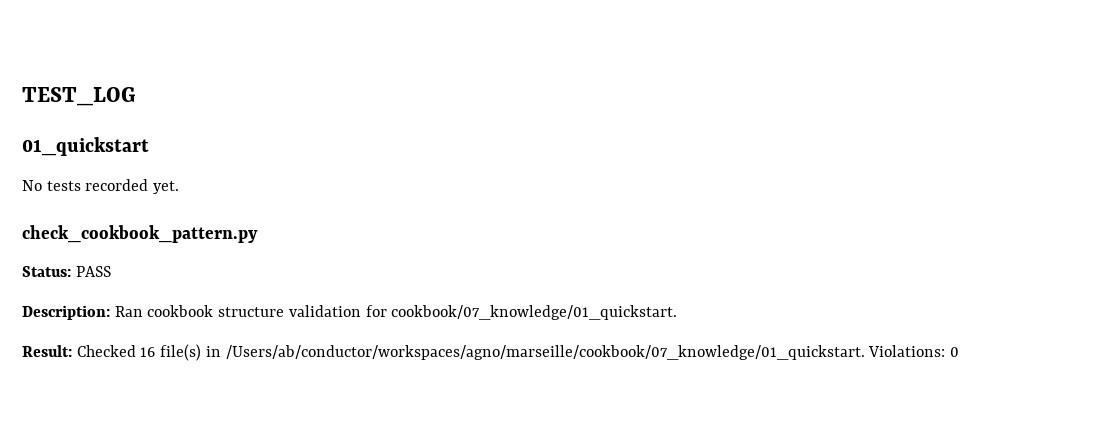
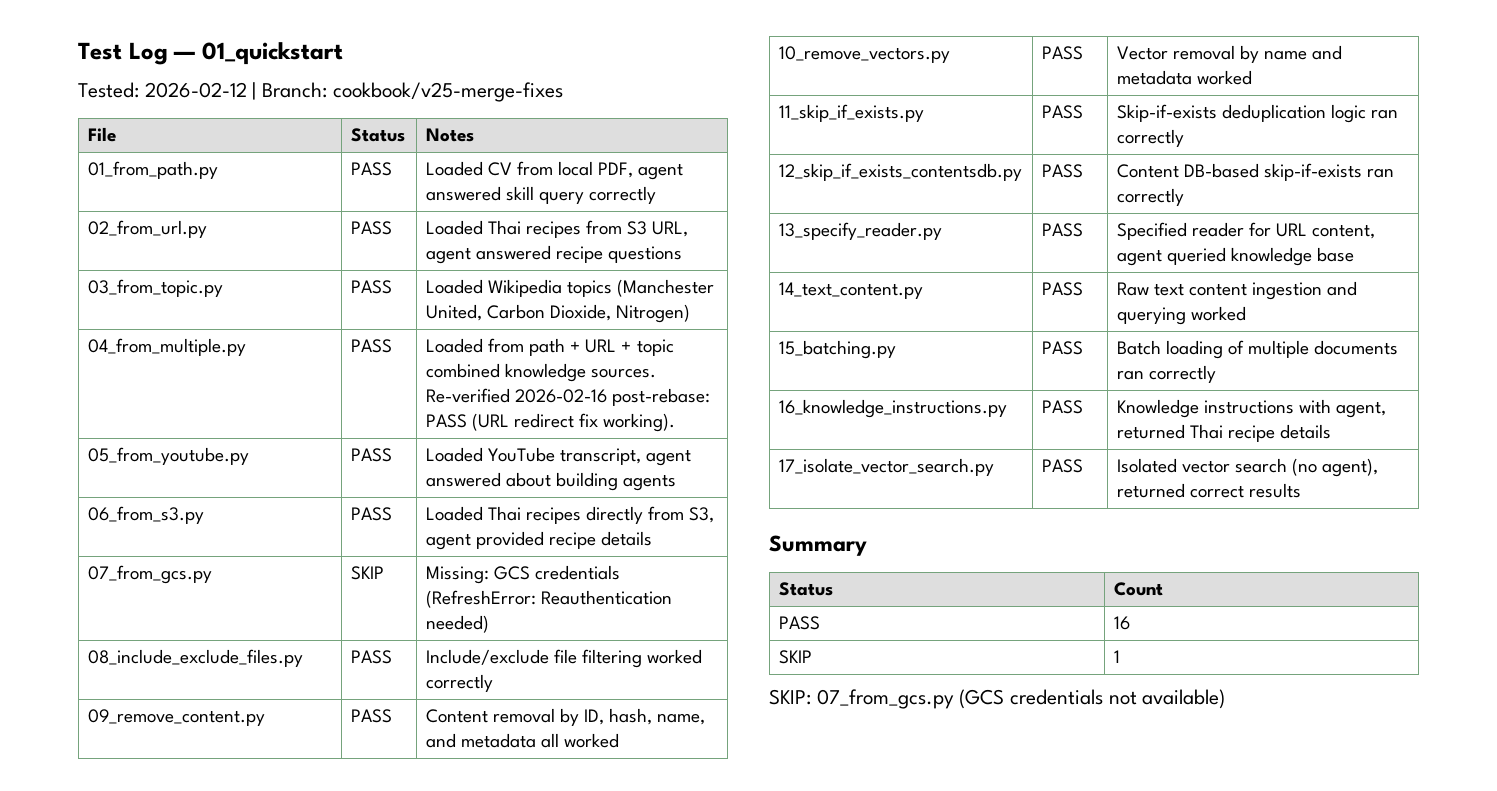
[22,87,136,106] [22,137,149,156] [22,179,180,194] [22,225,258,243] [22,266,111,277] [22,305,678,320] [22,344,960,361] TEST_LOG // 01_quickstart // No tests recorded yet. // check_cookbook_pattern.py // Status: PASS // Description: Ran cookbook structure validation for cookbook/07_knowledge/01_quickstart. // Result: Checked 16 file(s) in /Users/ab/conductor/workspaces/agno/marseille/cookbook/07_knowledge/01_quickstart. Violations: 0 -> [78,42,343,65] [78,82,563,102] [87,127,116,142] [350,128,405,142] [425,128,474,142] [87,161,218,179] [350,162,392,176] [425,161,684,180] [425,186,657,204] [87,220,207,238] [350,221,392,235] [425,220,689,238] [425,245,683,264] [87,279,223,297] [350,280,392,294] [425,279,715,297] [425,304,691,323] [87,338,246,356] [350,339,392,353] [425,338,674,356] [425,363,657,382] [425,388,711,406] [425,413,676,432] [87,447,249,465] [350,448,392,462] [425,447,692,466] [425,472,677,491] [87,506,204,524] [350,507,392,521] [425,506,715,524] [425,531,653,550] [87,565,212,584] [350,566,384,580] [425,565,621,584] [425,590,672,608] [425,615,489,633] [87,649,303,667] [350,650,392,664] [425,649,703,668] [425,674,493,692] [87,709,265,726] [350,709,392,723] [425,708,706,726] [425,733,620,748] [778,46,950,63] [1041,46,1083,60] [1116,45,1343,63] [1116,70,1252,85] [778,104,924,122] [1041,105,1083,119] [1116,104,1399,123] [1116,129,1184,147] [778,163,1022,181] [1041,164,1083,178] [1116,163,1395,181] [1116,188,1184,206] [778,222,942,240] [1041,223,1083,237] [1116,222,1376,240] [1116,247,1355,266] [778,282,923,299] [1041,282,1083,296] [1116,281,1358,300] [1116,306,1246,325] [778,340,896,359] [1041,341,1083,355] [1116,340,1399,359] [1116,365,1216,383] [778,399,1007,418] [1041,400,1083,414] [1116,399,1387,418] [1116,424,1332,442] [778,458,994,476] [1041,459,1083,473] [1116,458,1379,477] [1116,483,1302,498] [769,535,867,556] [778,582,833,596] [1113,582,1163,596] [778,616,820,630] [1113,616,1130,630] [778,650,812,664] [1113,650,1120,663] [769,689,1226,709] Test Log — 01_quickstart // Tested: 2026-02-12 | Branch: cookbook/v25-merge-fixes // File | Status | Notes // 01_from_path.py | PASS | Loaded CV from local PDF, agent answered skill query correctly // 02_from_url.py | PASS | Loaded Thai recipes from S3 URL, agent answered recipe questions // 03_from_topic.py | PASS | Loaded Wikipedia topics (Manchester United, Carbon Dioxide, Nitrogen) // 04_from_multiple.py | PASS | Loaded from path + URL + topic combined knowledge sources. Re-verified 2026-02-16 post-rebase: PASS (URL redirect fix working). // 05_from_youtube.py | PASS | Loaded YouTube transcript, agent answered about building agents // 06_from_s3.py | PASS | Loaded Thai recipes directly from S3, agent provided recipe details // 07_from_gcs.py | SKIP | Missing: GCS credentials (RefreshError: Reauthentication needed) // 08_include_exclude_files.py | PASS | Include/exclude file filtering worked correctly // 09_remove_content.py | PASS | Content removal by ID, hash, name, and metadata all worked // 10_remove_vectors.py | PASS | Vector removal by name and metadata worked // 11_skip_if_exists.py | PASS | Skip-if-exists deduplication logic ran correctly // 12_skip_if_exists_contentsdb.py | PASS | Content DB-based skip-if-exists ran correctly // 13_specify_reader.py | PASS | Specified reader for URL content, agent queried knowledge base // 14_text_content.py | PASS | Raw text content ingestion and querying worked // 15_batching.py | PASS | Batch loading of multiple documents ran correctly // 16_knowledge_instructions.py | PASS | Knowledge instructions with agent, returned Thai recipe details // 17_isolate_vector_search.py | PASS | Isolated vector search (no agent), returned correct results // Summary // Status | Count // PASS | 16 // SKIP | 1 // SKIP: 07_from_gcs.py (GCS credentials not available)

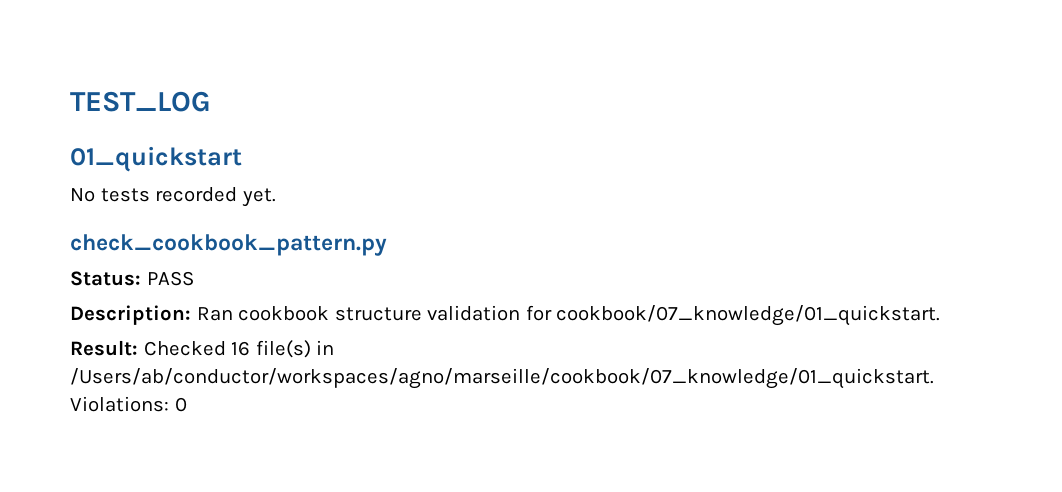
[78,42,343,65] [78,82,563,102] [87,127,116,142] [350,128,405,142] [425,128,474,142] [87,161,218,179] [350,162,392,176] [425,161,684,180] [425,186,657,204] [87,220,207,238] [350,221,392,235] [425,220,689,238] [425,245,683,264] [87,279,223,297] [350,280,392,294] [425,279,715,297] [425,304,691,323] [87,338,246,356] [350,339,392,353] [425,338,674,356] [425,363,657,382] [425,388,711,406] [425,413,676,432] [87,447,249,465] [350,448,392,462] [425,447,692,466] [425,472,677,491] [87,506,204,524] [350,507,392,521] [425,506,715,524] [425,531,653,550] [87,565,212,584] [350,566,384,580] [425,565,621,584] [425,590,672,608] [425,615,489,633] [87,649,303,667] [350,650,392,664] [425,649,703,668] [425,674,493,692] [87,709,265,726] [350,709,392,723] [425,708,706,726] [425,733,620,748] [778,46,950,63] [1041,46,1083,60] [1116,45,1343,63] [1116,70,1252,85] [778,104,924,122] [1041,105,1083,119] [1116,104,1399,123] [1116,129,1184,147] [778,163,1022,181] [1041,164,1083,178] [1116,163,1395,181] [1116,188,1184,206] [778,222,942,240] [1041,223,1083,237] [1116,222,1376,240] [1116,247,1355,266] [778,282,923,299] [1041,282,1083,296] [1116,281,1358,300] [1116,306,1246,325] [778,340,896,359] [1041,341,1083,355] [1116,340,1399,359] [1116,365,1216,383] [778,399,1007,418] [1041,400,1083,414] [1116,399,1387,418] [1116,424,1332,442] [778,458,994,476] [1041,459,1083,473] [1116,458,1379,477] [1116,483,1302,498] [769,535,867,556] [778,582,833,596] [1113,582,1163,596] [778,616,820,630] [1113,616,1130,630] [778,650,812,664] [1113,650,1120,663] [769,689,1226,709] Test Log — 01_quickstart // Tested: 2026-02-12 | Branch: cookbook/v25-merge-fixes // File | Status | Notes // 01_from_path.py | PASS | Loaded CV from local PDF, agent answered skill query correctly // 02_from_url.py | PASS | Loaded Thai recipes from S3 URL, agent answered recipe questions // 03_from_topic.py | PASS | Loaded Wikipedia topics (Manchester United, Carbon Dioxide, Nitrogen) // 04_from_multiple.py | PASS | Loaded from path + URL + topic combined knowledge sources. Re-verified 2026-02-16 post-rebase: PASS (URL redirect fix working). // 05_from_youtube.py | PASS | Loaded YouTube transcript, agent answered about building agents // 06_from_s3.py | PASS | Loaded Thai recipes directly from S3, agent provided recipe details // 07_from_gcs.py | SKIP | Missing: GCS credentials (RefreshError: Reauthentication needed) // 08_include_exclude_files.py | PASS | Include/exclude file filtering worked correctly // 09_remove_content.py | PASS | Content removal by ID, hash, name, and metadata all worked // 10_remove_vectors.py | PASS | Vector removal by name and metadata worked // 11_skip_if_exists.py | PASS | Skip-if-exists deduplication logic ran correctly // 12_skip_if_exists_contentsdb.py | PASS | Content DB-based skip-if-exists ran correctly // 13_specify_reader.py | PASS | Specified reader for URL content, agent queried knowledge base // 14_text_content.py | PASS | Raw text content ingestion and querying worked // 15_batching.py | PASS | Batch loading of multiple documents ran correctly // 16_knowledge_instructions.py | PASS | Knowledge instructions with agent, returned Thai recipe details // 17_isolate_vector_search.py | PASS | Isolated vector search (no agent), returned correct results // Summary // Status | Count // PASS | 16 // SKIP | 1 // SKIP: 07_from_gcs.py (GCS credentials not available) -> [70,91,211,112] [70,146,242,172] [70,187,276,207] [70,234,387,256] [70,271,194,286] [70,305,941,326] [70,340,335,358] [70,368,934,389] [70,396,187,412] TEST_LOG // 01_quickstart // No tests recorded yet. // check_cookbook_pattern.py // Status: PASS // Description: Ran cookbook structure validation for cookbook/07_knowledge/01_quickstart. // Result: Checked 16 file(s) in /Users/ab/conductor/workspaces/agno/marseille/cookbook/07_knowledge/01_quickstart. Violations: 0

